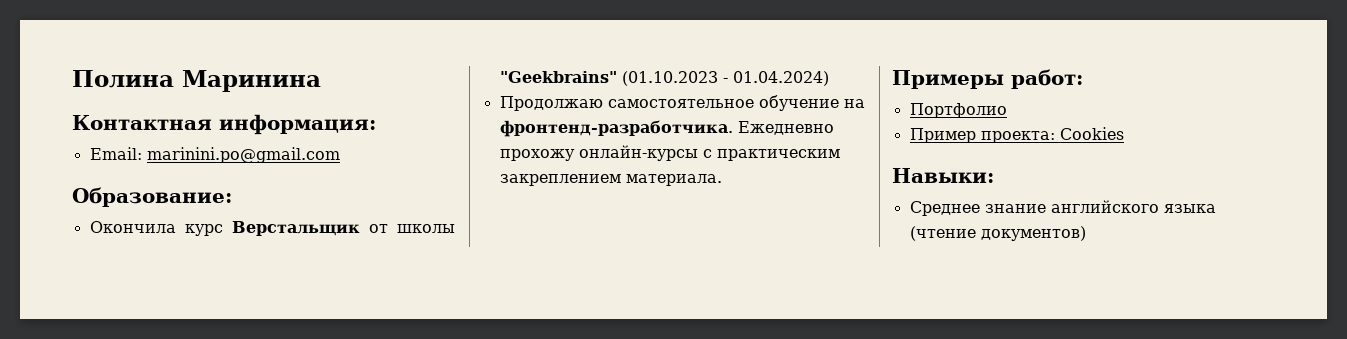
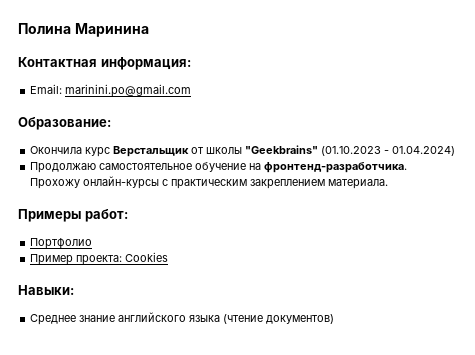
[737,121,834,135] [499,149,575,161] Ежедневно прохожу -> [30,178,81,189] Прохожу

